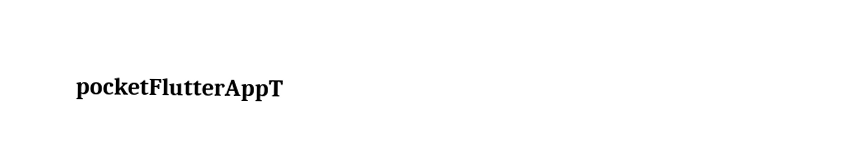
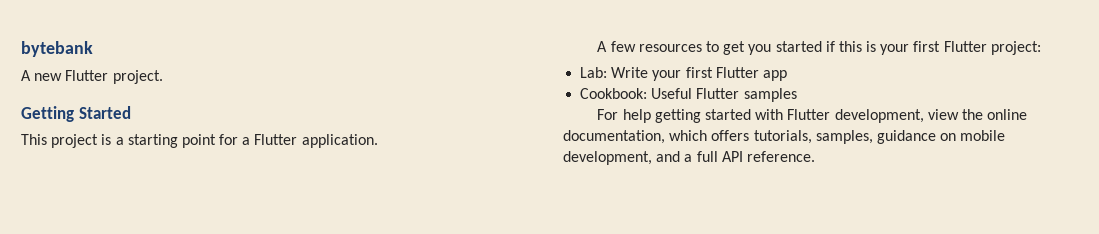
[75,77,283,102] pocketFlutterAppT -> [21,41,93,57] [21,70,163,84] [21,106,131,122] [21,134,378,148] [597,41,1041,55] [580,67,787,81] [580,88,797,102] [597,109,1028,123] [563,130,1006,144] [563,151,815,165] bytebank // A new Flutter project. // Getting Started // This project is a starting point for a Flutter application. // A few resources to get you started if this is your first Flutter project: // Lab: Write your first Flutter app // Cookbook: Useful Flutter samples // For help getting started with Flutter development, view the online documentation, which offers tutorials, samples, guidance on mobile development, and a full API reference.

